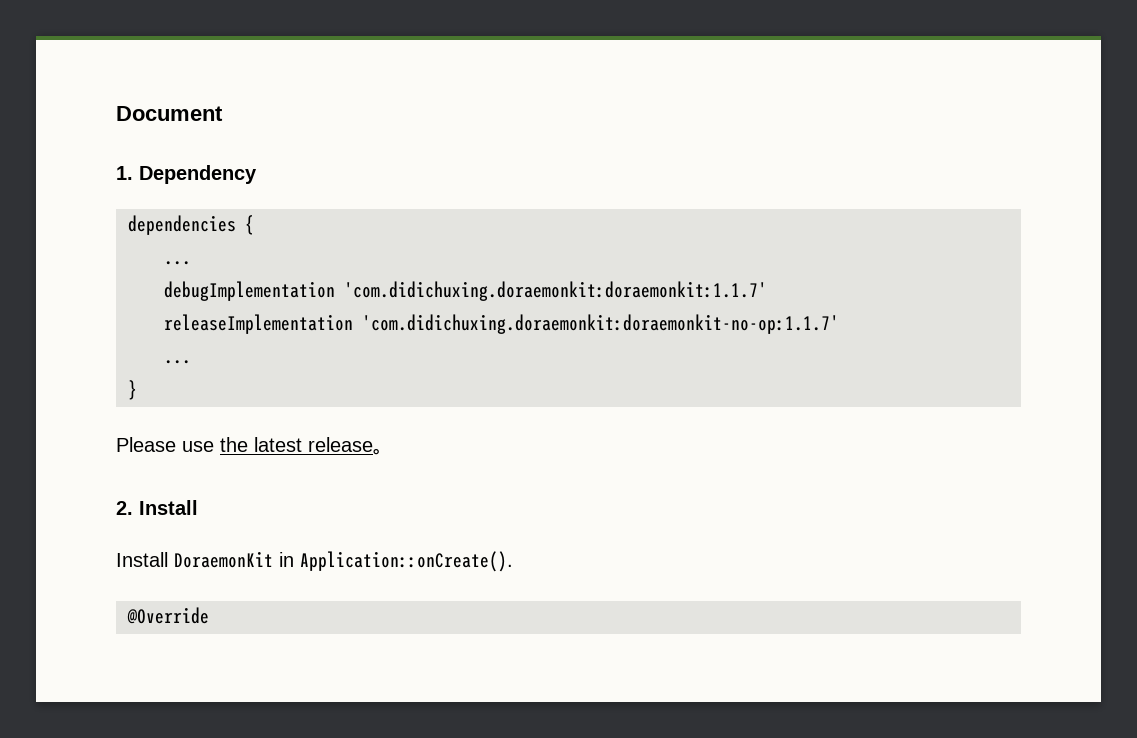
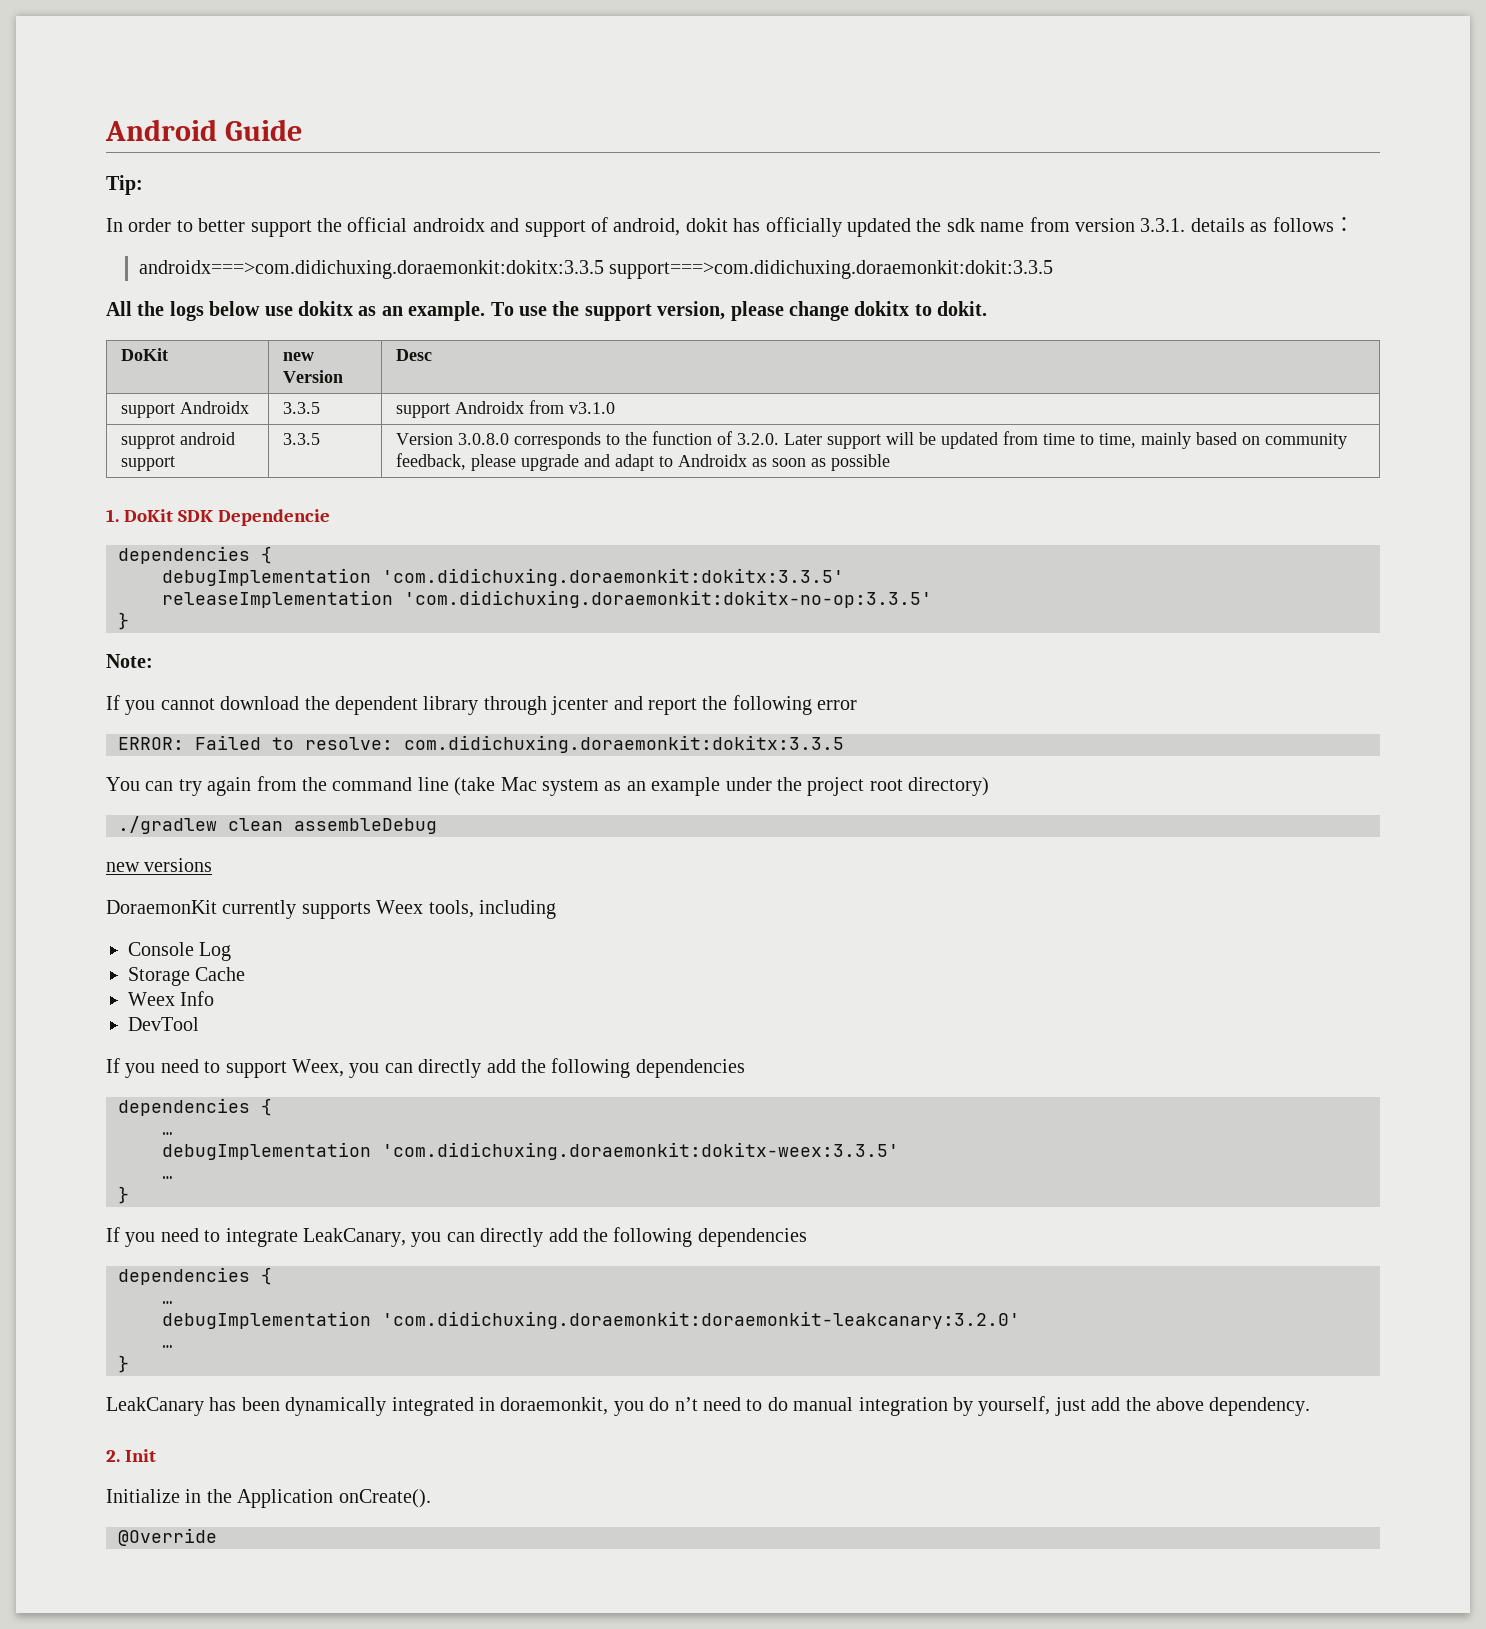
[116,106,223,121] [116,165,257,184] [128,215,254,235] [164,261,191,265] [164,281,767,301] [164,314,839,334] [164,360,191,364] [128,380,137,400] [116,437,393,455] [116,500,198,515] [116,551,513,572] Document // 1. Dependency // dependencies { // ... // debugImplementation 'com.didichuxing.doraemonkit:doraemonkit:1.1.7' // releaseImplementation 'com.didichuxing.doraemonkit:doraemonkit-no-op:1.1.7' // ... // } // Please use the latest release。 // 2. Install // Install DoraemonKit in Application::onCreate(). -> [105,119,303,141] [106,175,143,195] [106,217,1354,237] [138,260,1054,279] [106,301,988,321] [120,348,168,361] [282,352,314,361] [282,370,343,383] [395,349,432,361] [120,401,249,418] [282,402,320,414] [395,400,615,418] [120,432,235,449] [120,456,175,471] [282,433,320,445] [395,431,1347,449] [395,453,890,471] [106,509,331,526] [118,546,272,564] [162,568,844,586] [162,590,932,608] [118,612,129,630] [106,654,153,668] [106,695,858,715] [118,735,844,753] [106,776,990,796] [118,816,437,834] [106,858,213,872] [106,900,556,919] [128,942,232,961] [128,967,246,986] [128,991,215,1006] [128,1017,199,1031] [106,1058,745,1078] [118,1098,272,1116] [162,1132,173,1135] [162,1142,899,1160] [162,1176,173,1179] [118,1186,129,1204] [106,1227,807,1247] [118,1267,272,1285] [162,1301,173,1304] [162,1311,1020,1329] [162,1345,173,1348] [118,1355,129,1373] [106,1396,1311,1416] [106,1449,157,1462] [106,1489,431,1508] Android Guide // Tip: // In order to better support the official androidx and support of android, dokit has officially updated the sdk name from version 3.3.1. details as follows： // androidx===>com.didichuxing.doraemonkit:dokitx:3.3.5 support===>com.didichuxing.doraemonkit:dokit:3.3.5 // All the logs below use dokitx as an example. To use the support version, please change dokitx to dokit. // DoKit | new Version | Desc // support Androidx | 3.3.5 | support Androidx from v3.1.0 // supprot android support | 3.3.5 | Version 3.0.8.0 corresponds to the function of 3.2.0. Later support will be updated from time to time, mainly based on community feedback, please upgrade and adapt to Androidx as soon as possible // 1. DoKit SDK Dependencie // dependencies { // debugImplementation 'com.didichuxing.doraemonkit:dokitx:3.3.5' // releaseImplementation 'com.didichuxing.doraemonkit:dokitx-no-op:3.3.5' // } // Note: // If you cannot download the dependent library through jcenter and report the following error // ERROR: Failed to resolve: com.didichuxing.doraemonkit:dokitx:3.3.5 // You can try again from the command line (take Mac system as an example under the project root directory) // ./gradlew clean assembleDebug // new versions // DoraemonKit currently supports Weex tools, including // Console Log // Storage Cache // Weex Info // DevTool // If you need to support Weex, you can directly add the following dependencies // dependencies { // … // debugImplementation 'com.didichuxing.doraemonkit:dokitx-weex:3.3.5' // … // } // If you need to integrate LeakCanary, you can directly add the following dependencies // dependencies { // … // debugImplementation 'com.didichuxing.doraemonkit:doraemonkit-leakcanary:3.2.0' // … // } // LeakCanary has been dynamically integrated in doraemonkit, you do n’t need to do manual integration by yourself, just add the above dependency. // 2. Init // Initialize in the Application onCreate().

